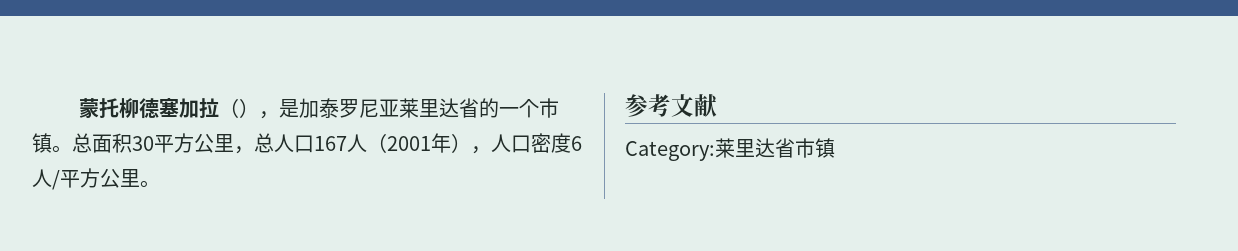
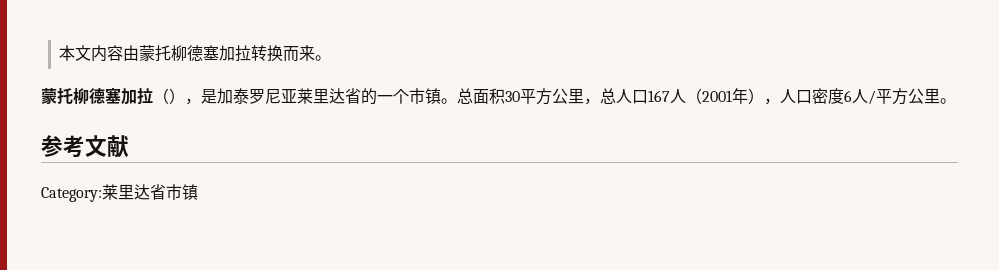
(79, 108) none -> [59,45,332,62] 本文内容由蒙托柳德塞加拉转换而来。 //

